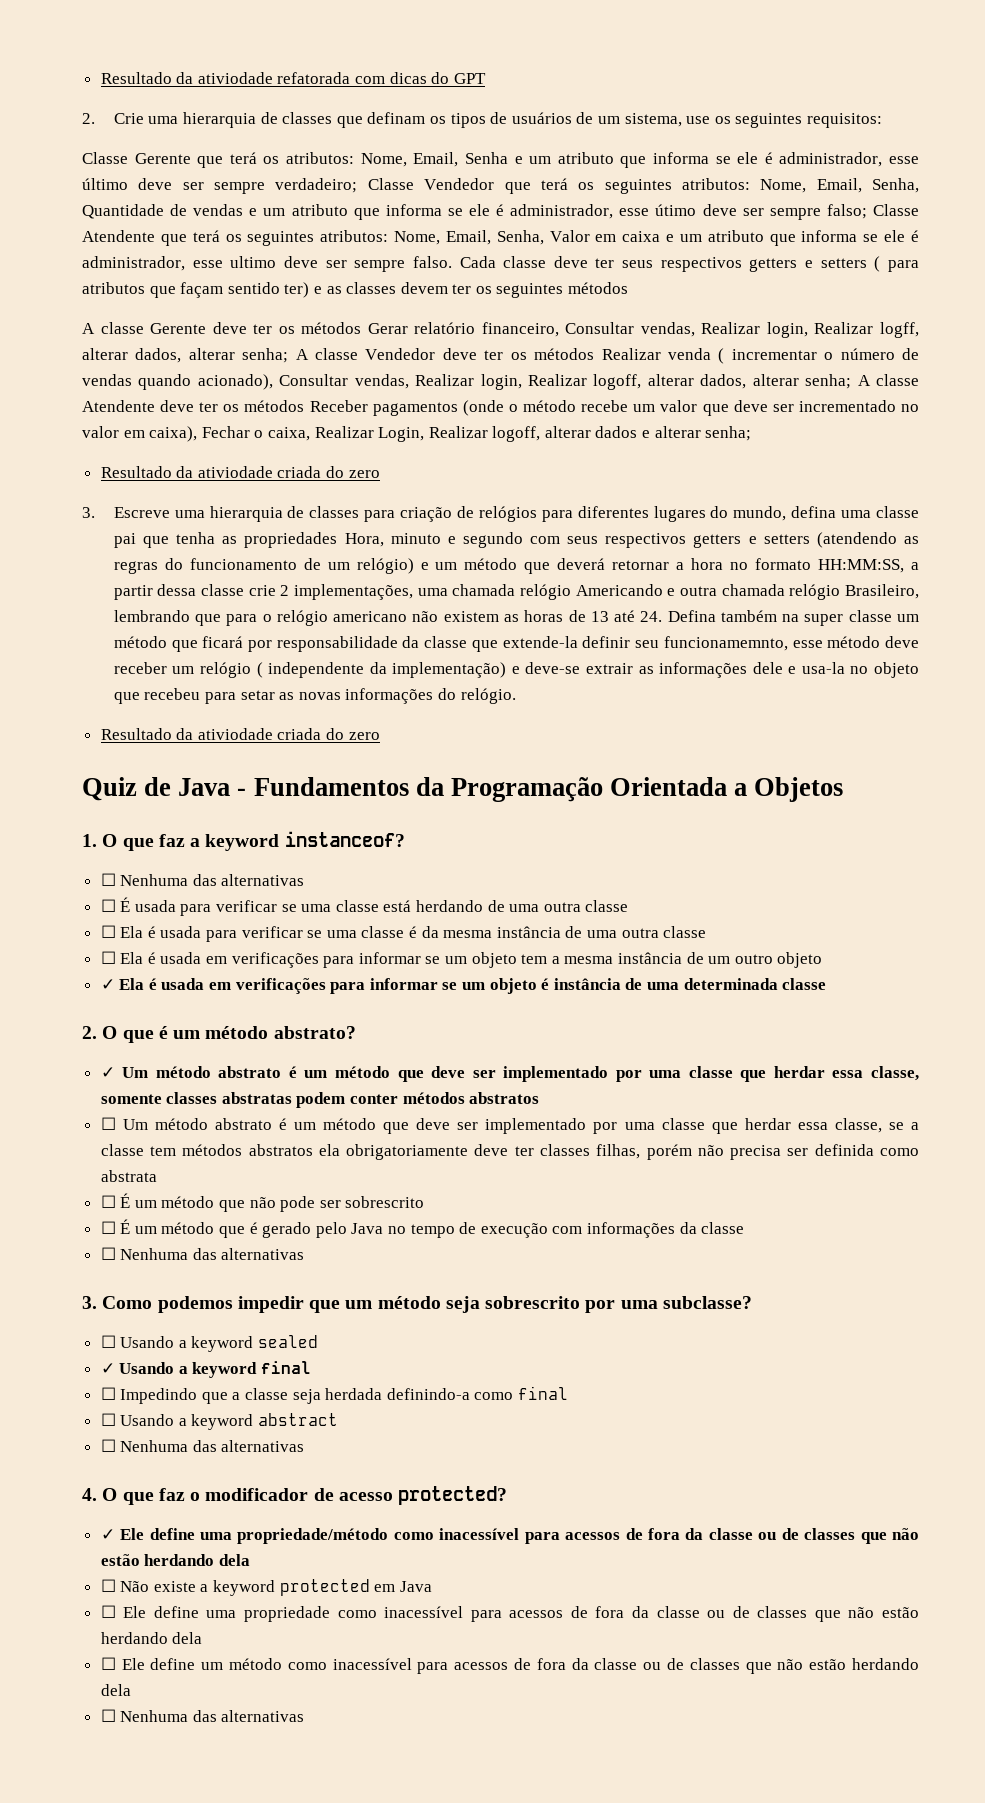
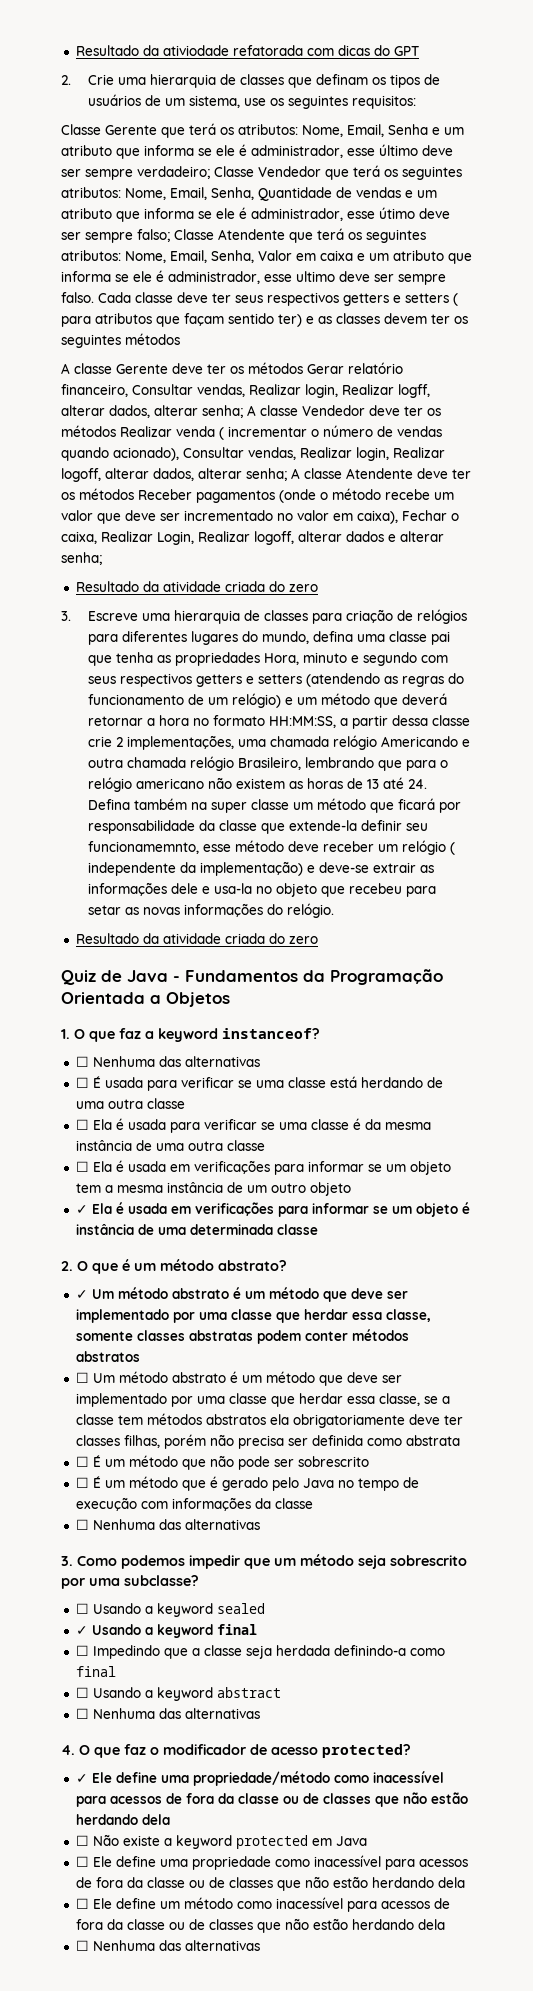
[197,466,273,478] ativiodade -> [162,581,221,592] atividade
[197,728,273,740] ativiodade -> [162,933,221,944] atividade

